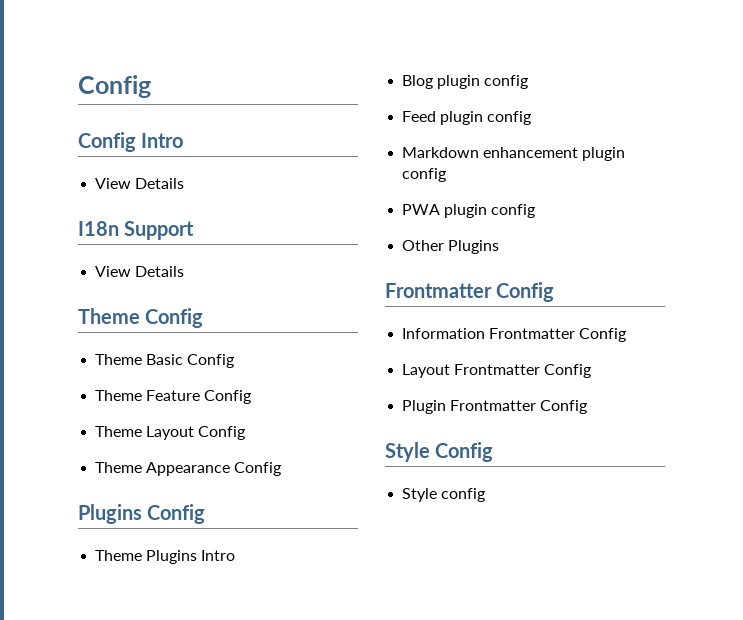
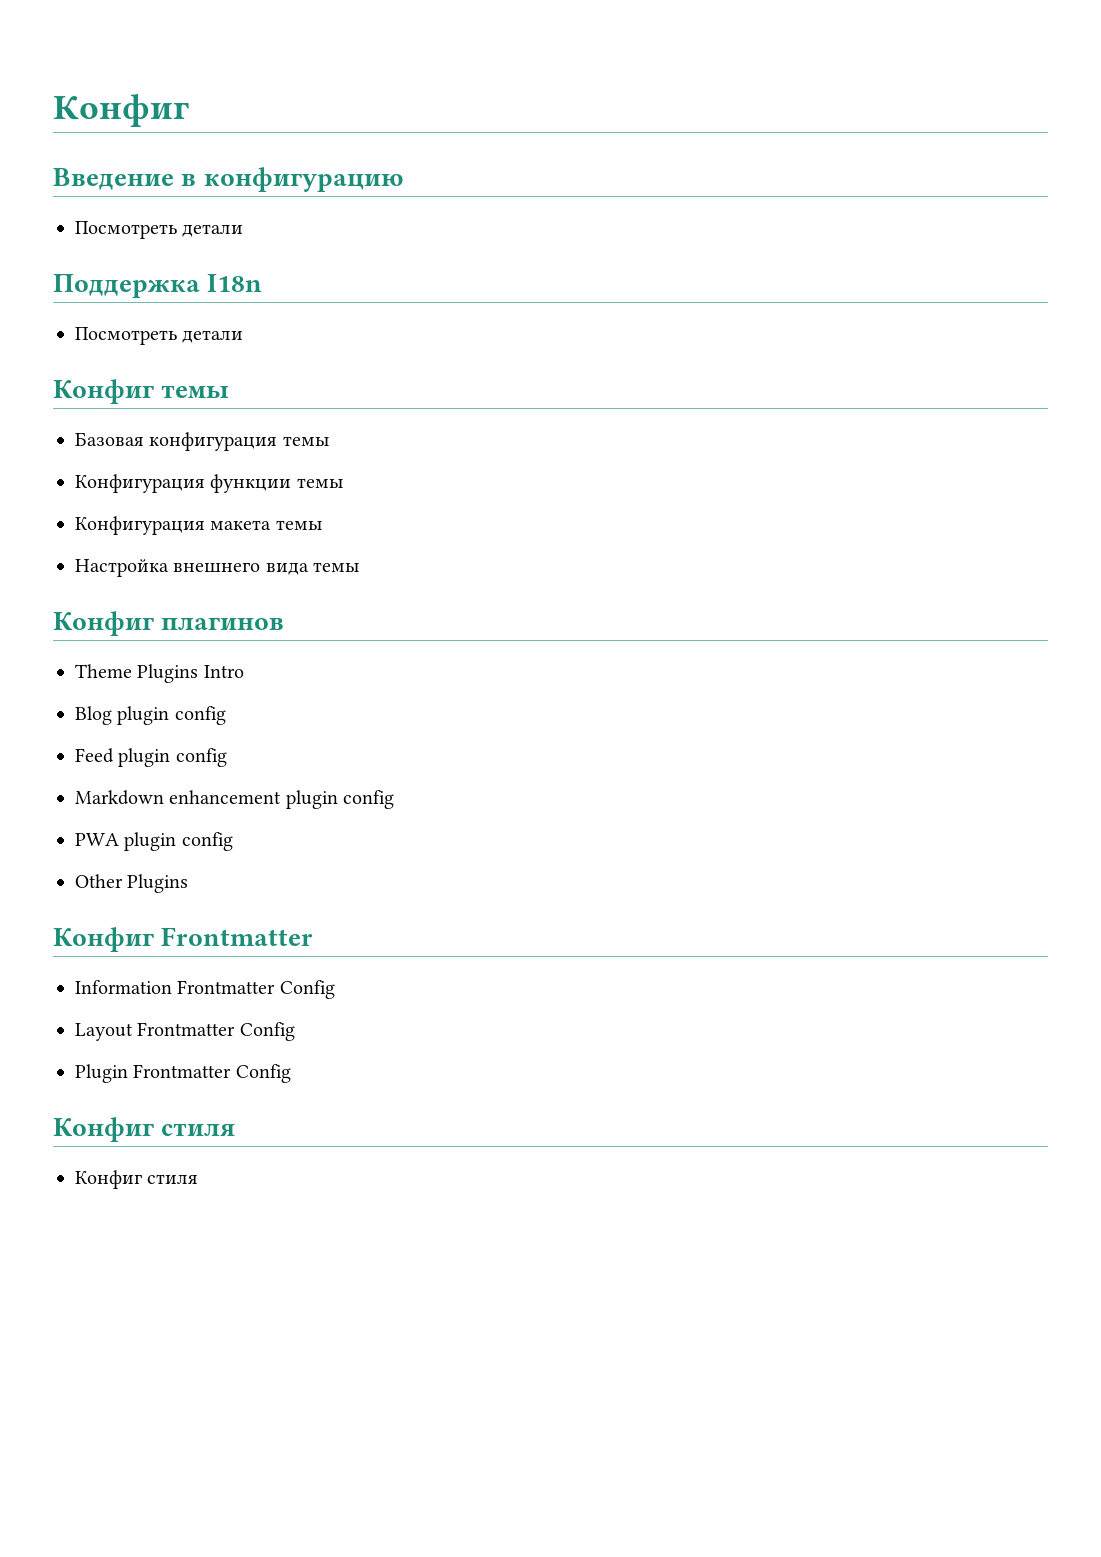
[78,75,151,98] [78,132,184,152] [95,178,185,189] [78,221,195,240] [95,266,185,277] [78,308,204,328] [95,354,235,368] [95,390,252,404] [95,426,246,440] [95,462,282,476] [78,504,206,524] Config // Config Intro // View Details // I18n Support // View Details // Theme Config // Theme Basic Config // Theme Feature Config // Theme Layout Config // Theme Appearance Config // Plugins Config -> [53,94,190,127] [53,167,404,192] [75,221,244,239] [53,274,263,298] [75,327,244,345] [53,379,230,404] [75,432,329,451] [75,474,343,493] [75,516,322,535] [75,559,360,577] [53,611,285,636] Конфиг // Введение в конфигурацию // Посмотреть детали // Поддержка I18n // Посмотреть детали // Конфиг темы // Базовая конфигурация темы // Конфигурация функции темы // Конфигурация макета темы // Настройка внешнего вида темы // Конфиг плагинов
[385,282,555,302] Frontmatter Config -> [53,927,314,952] Конфиг Frontmatter
[385,442,494,462] [402,488,486,502] Style Config // Style config -> [53,1117,236,1142] [75,1170,199,1189] Конфиг стиля // Конфиг стиля

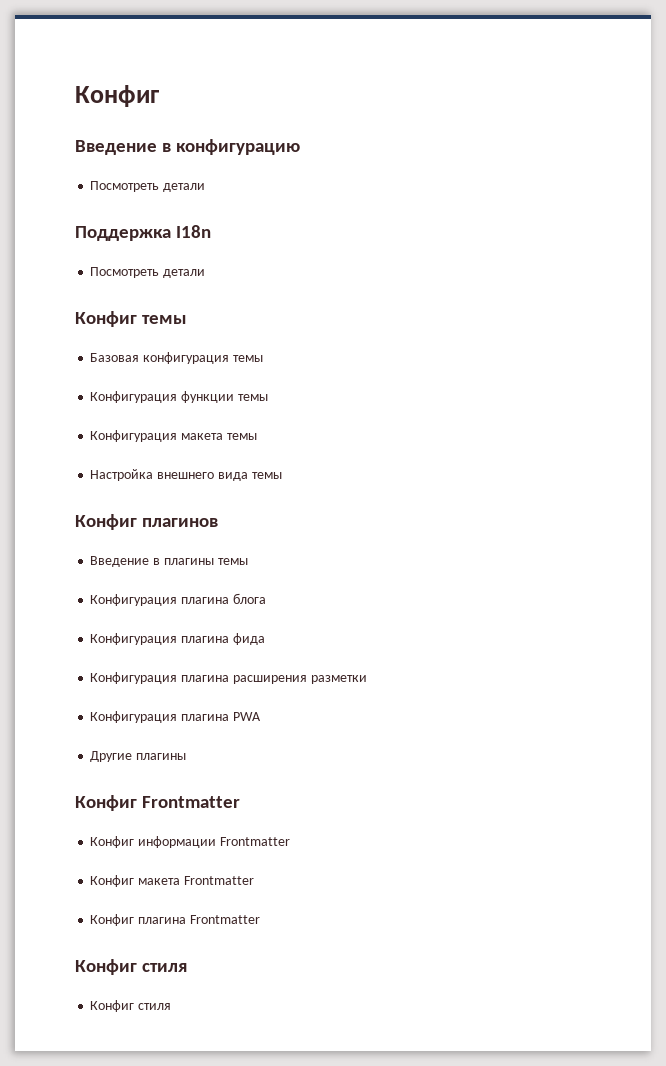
[75,664,244,683] [75,706,226,725] [75,748,227,767] [75,790,395,809] [75,832,233,851] [75,874,189,893] Theme Plugins Intro // Blog plugin config // Feed plugin config // Markdown enhancement plugin config // PWA plugin config // Other Plugins -> [90,556,248,567] [90,593,266,606] [90,633,265,645] [90,672,367,684] [90,711,261,723] [90,751,187,762] Введение в плагины темы // Конфигурация плагина блога // Конфигурация плагина фида // Конфигурация плагина расширения разметки // Конфигурация плагина PWA // Другие плагины
[75,980,335,999] [75,1022,295,1041] [75,1064,291,1083] Information Frontmatter Config // Layout Frontmatter Config // Plugin Frontmatter Config -> [90,836,290,848] [90,875,254,887] [90,914,260,926] Конфиг информации Frontmatter // Конфиг макета Frontmatter // Конфиг плагина Frontmatter

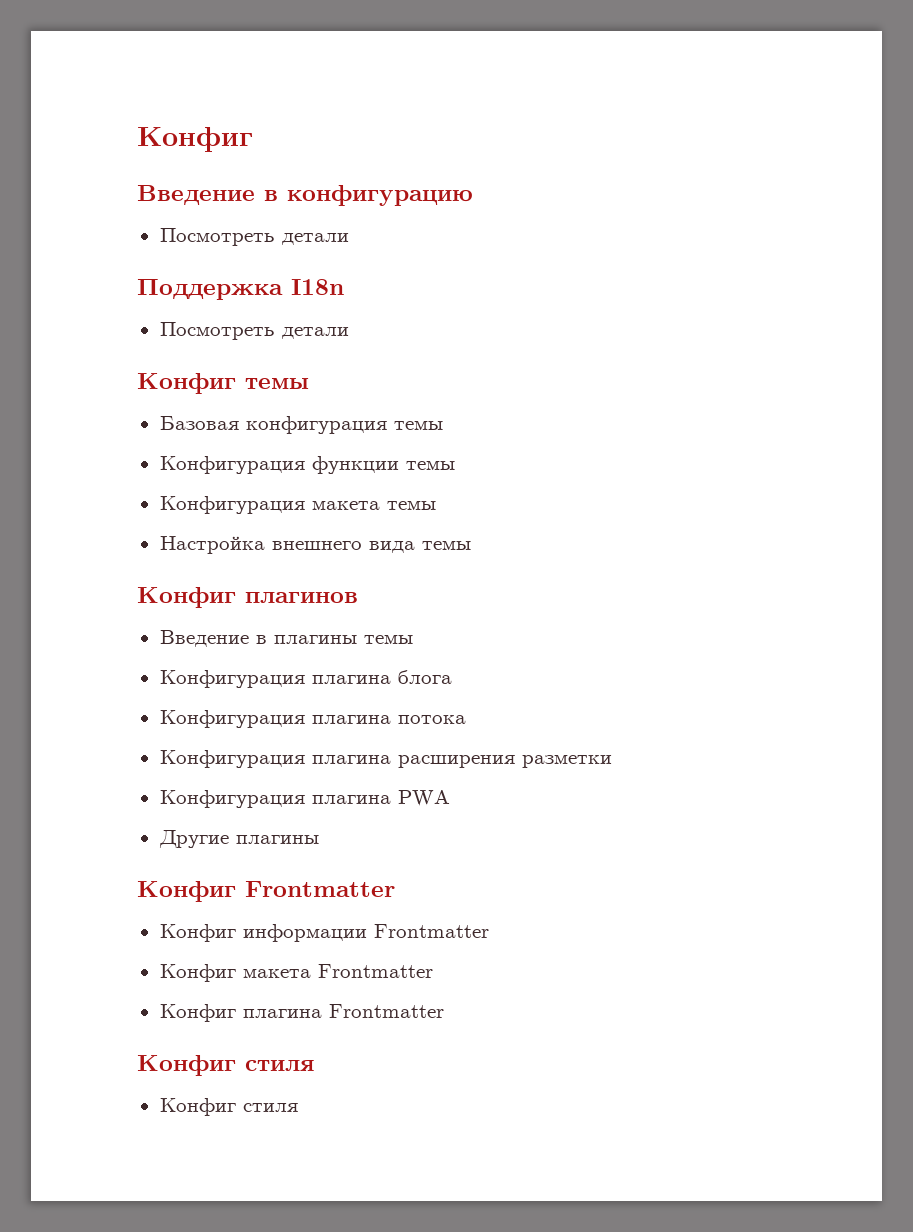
[232,633,265,645] фида -> [397,715,466,724] потока

